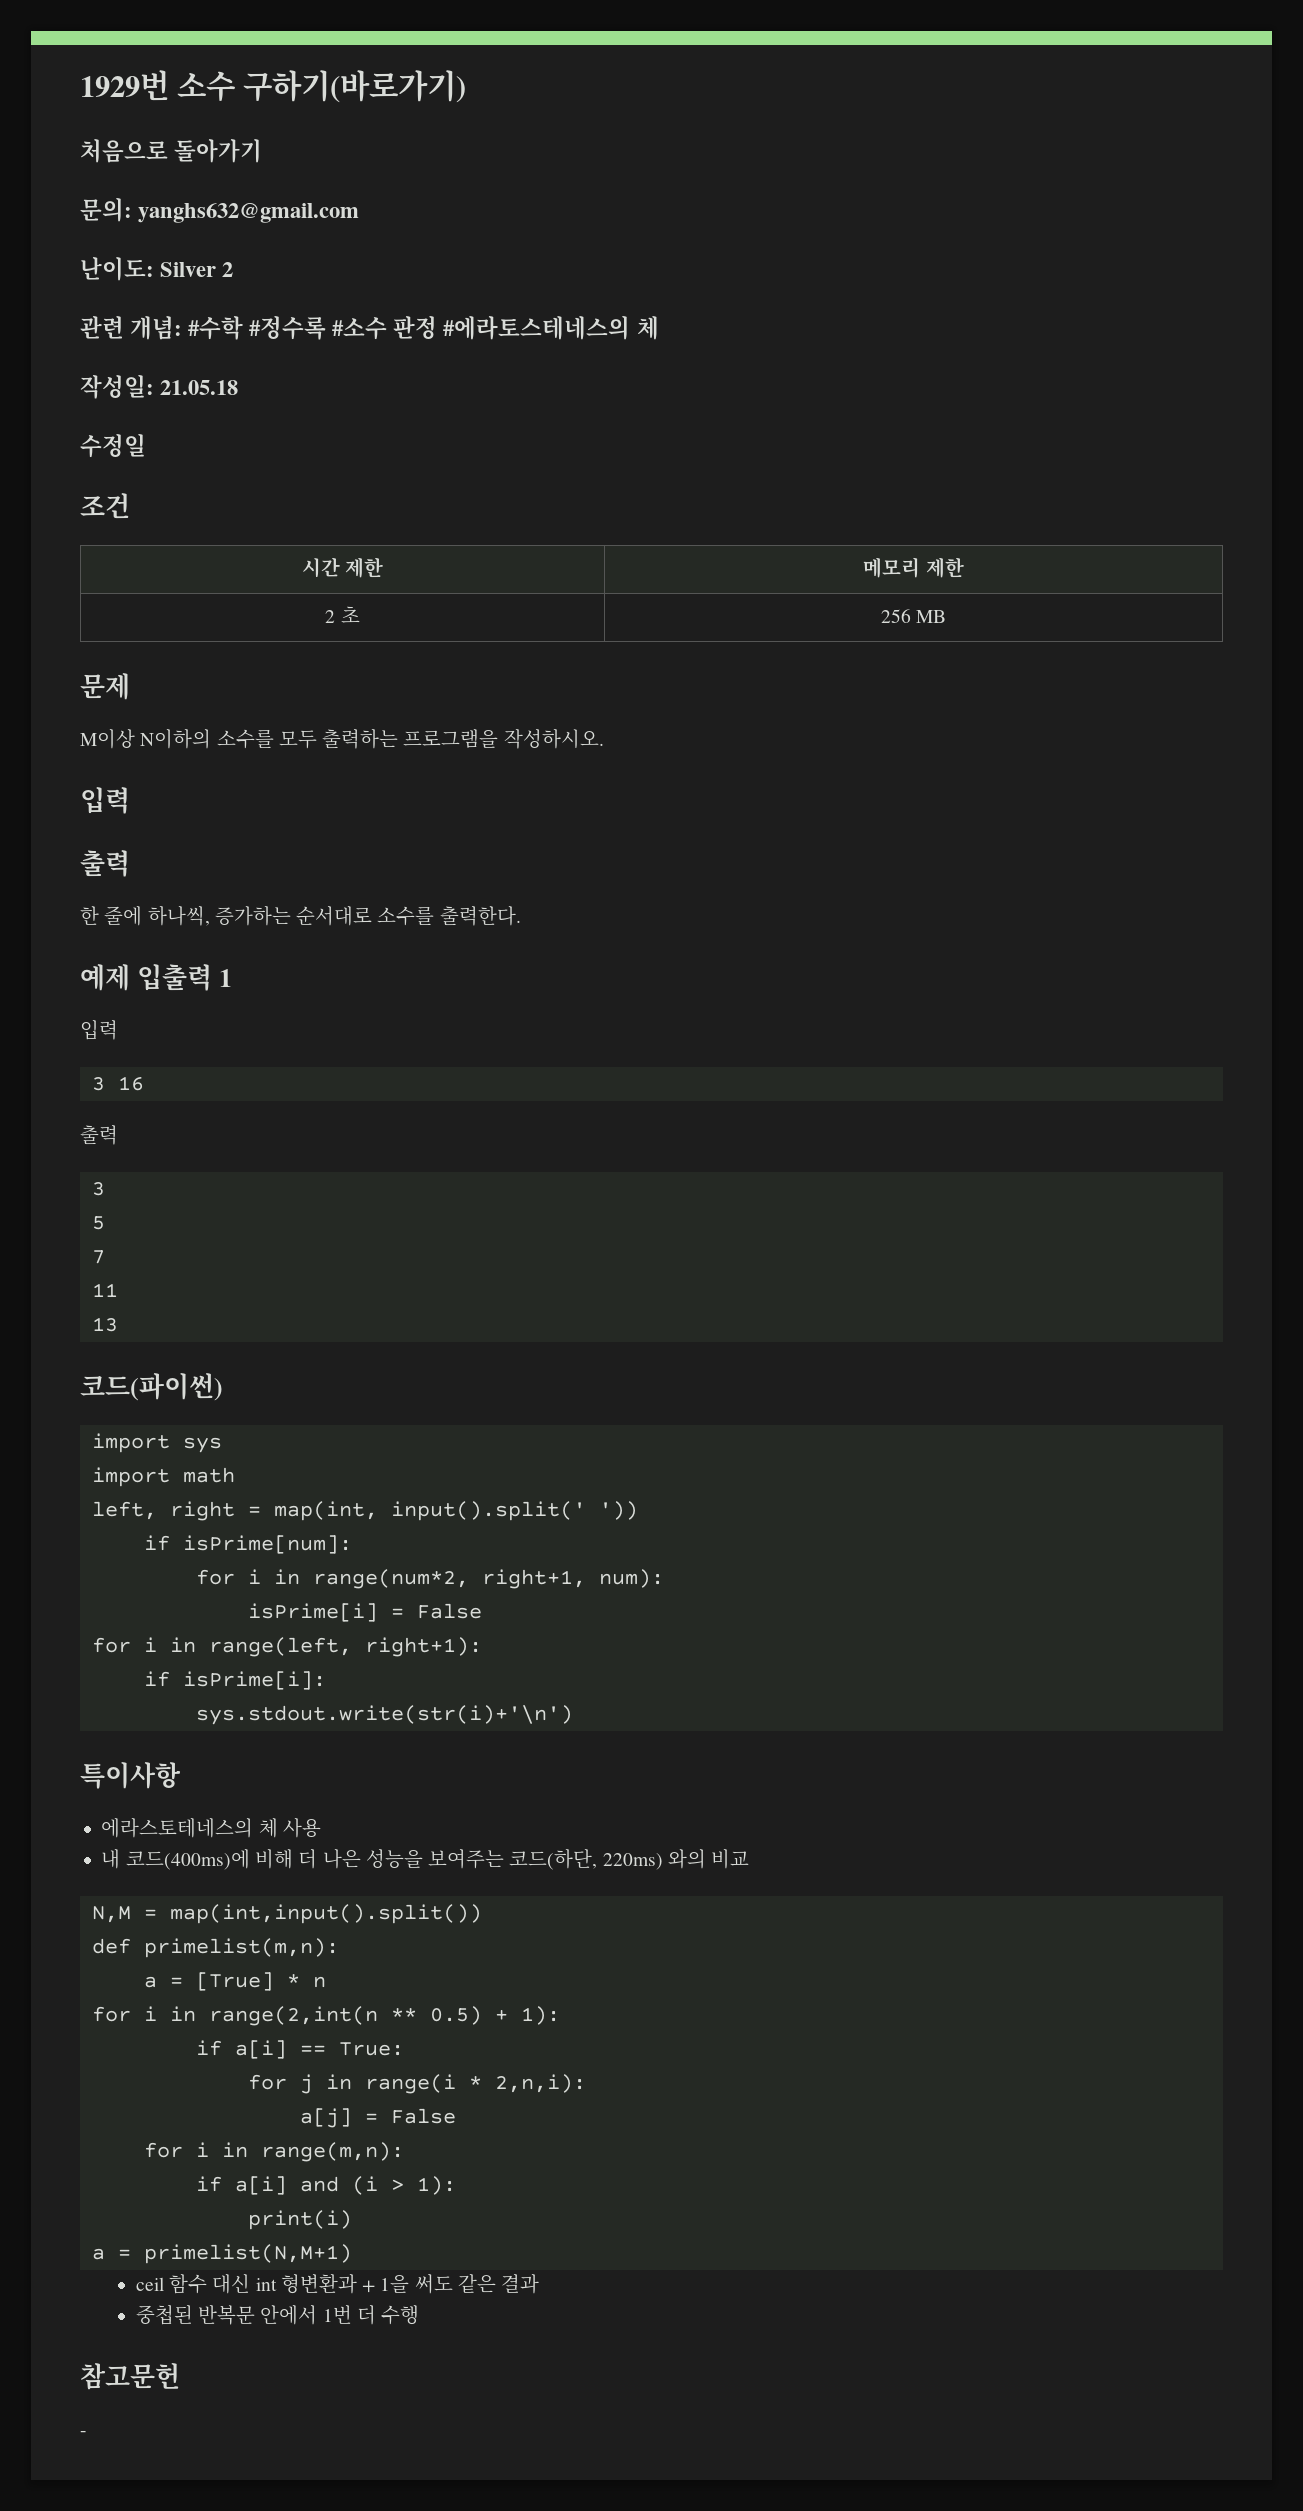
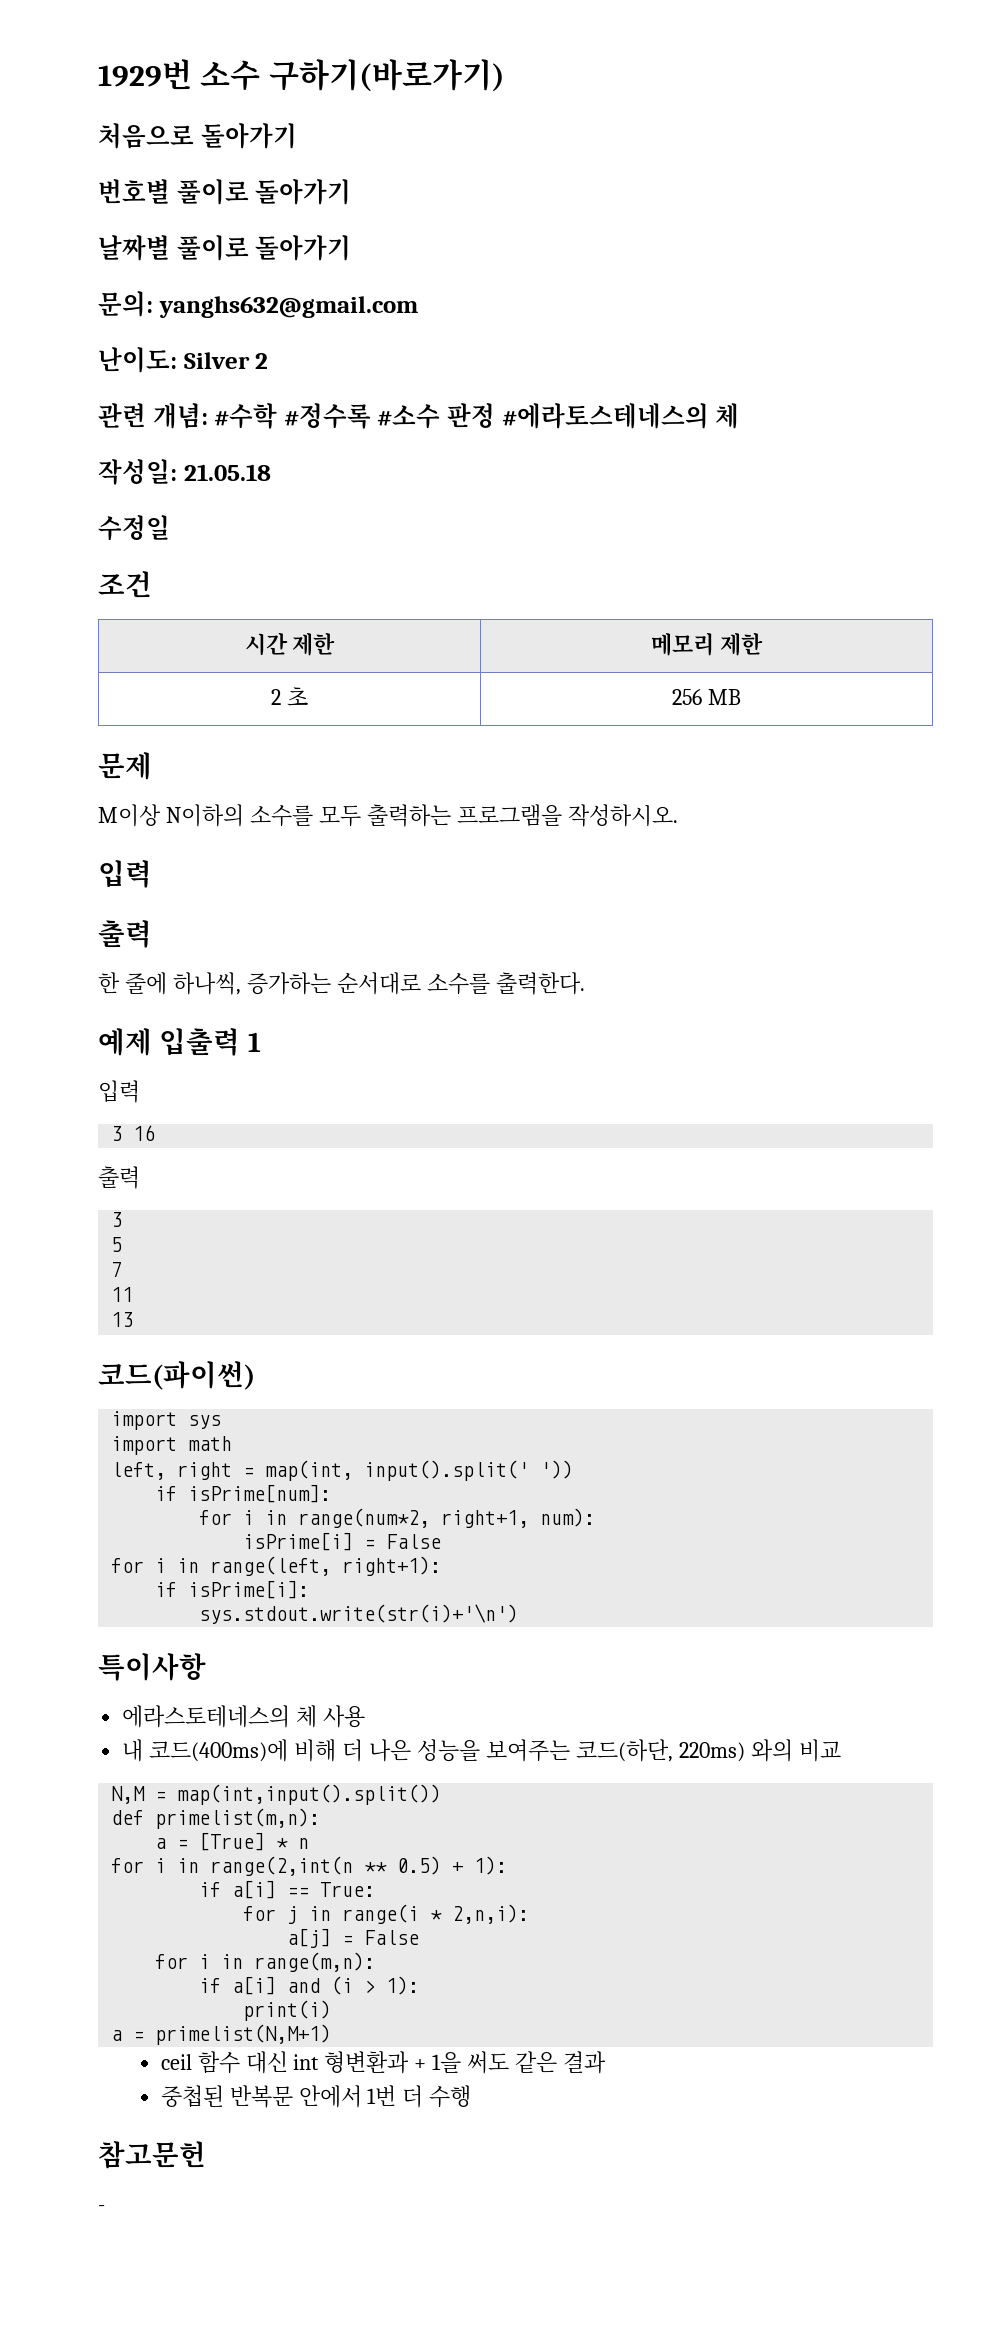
(263, 151) none -> [98,179,352,205] [98,235,352,261] // 번호별 풀이로 돌아가기 // 날짜별 풀이로 돌아가기

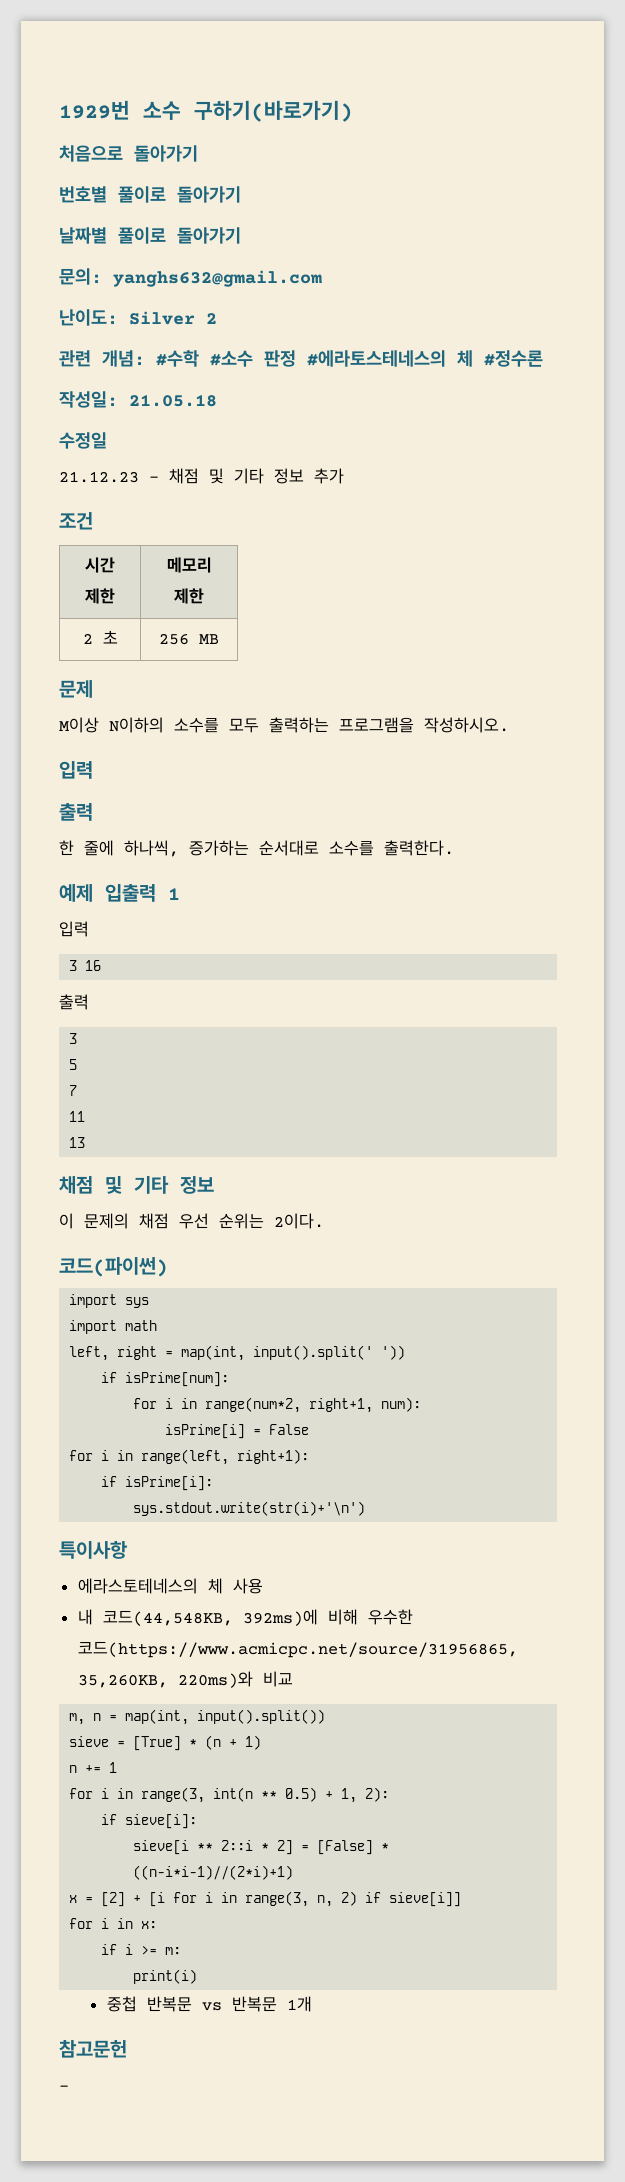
[283,403,371,429] #정수록 -> (199, 358) none
(740, 416) none -> [484,350,543,367] #정수론
(170, 528) none -> [59,468,344,484] // 21.12.23 - 채점 및 기타 정보 추가
(134, 1319) none -> [59,1176,214,1194] [59,1213,324,1229] // 채점 및 기타 정보 // 이 문제의 채점 우선 순위는 2이다.
[149,1739,841,1762] [111,1784,442,1805] [111,1808,321,1829] [155,1832,310,1851] [111,1856,354,1876] 코드(400ms)에 비해 더 나은 성능을 보여주는 코드(하단, 220ms) 와의 비교 // N,M = map(int,input().split()) // def primelist(m,n): // a = [True] * n // for i in range(2,int(n -> [102,1609,413,1626] [77,1641,518,1658] [77,1671,293,1688] [69,1709,326,1725] [69,1735,262,1751] [69,1762,118,1773] [69,1787,254,1803] 코드(44,548KB, 392ms)에 비해 우수한 코드(https://www.acmicpc.net/source/31956865, 35,260KB, 220ms)와 비교 // m, n = map(int, input().split()) // sieve = [True] * (n + 1) // n += 1 // for i in range(3, int(n
[474,1856,508,1875] [199,1880,376,1899] [243,1904,530,1924] [287,1928,420,1948] [155,1952,376,1972] [199,1976,420,1995] [243,2000,332,2021] [111,2024,332,2045] [160,2051,607,2074] [160,2085,472,2108] 1): // if a[i] == True: // for j in range(i * 2,n,i): // a[j] = False // for i in range(m,n): // if a[i] and (i > 1): // print(i) // a = primelist(N,M+1) // ceil 함수 대신 int 형변환과 + 1을 써도 같은 결과 // 중첩된 반복문 안에서 1번 더 수행 -> [341,1787,390,1803] [101,1814,198,1829] [133,1840,390,1855] [133,1865,294,1880] [69,1891,462,1907] [69,1918,158,1929] [101,1944,182,1955] [133,1969,198,1984] [106,1996,312,2012] 1, 2): // if sieve[i]: // sieve[i ** 2::i * 2] = [False] * ((n-i*i-1)//(2*i)+1) // x = [2] + [i for i in range(3, n, 2) if sieve[i]] // for i in x: // if i >= m: // print(i) // 중첩 반복문 vs 반복문 1개

